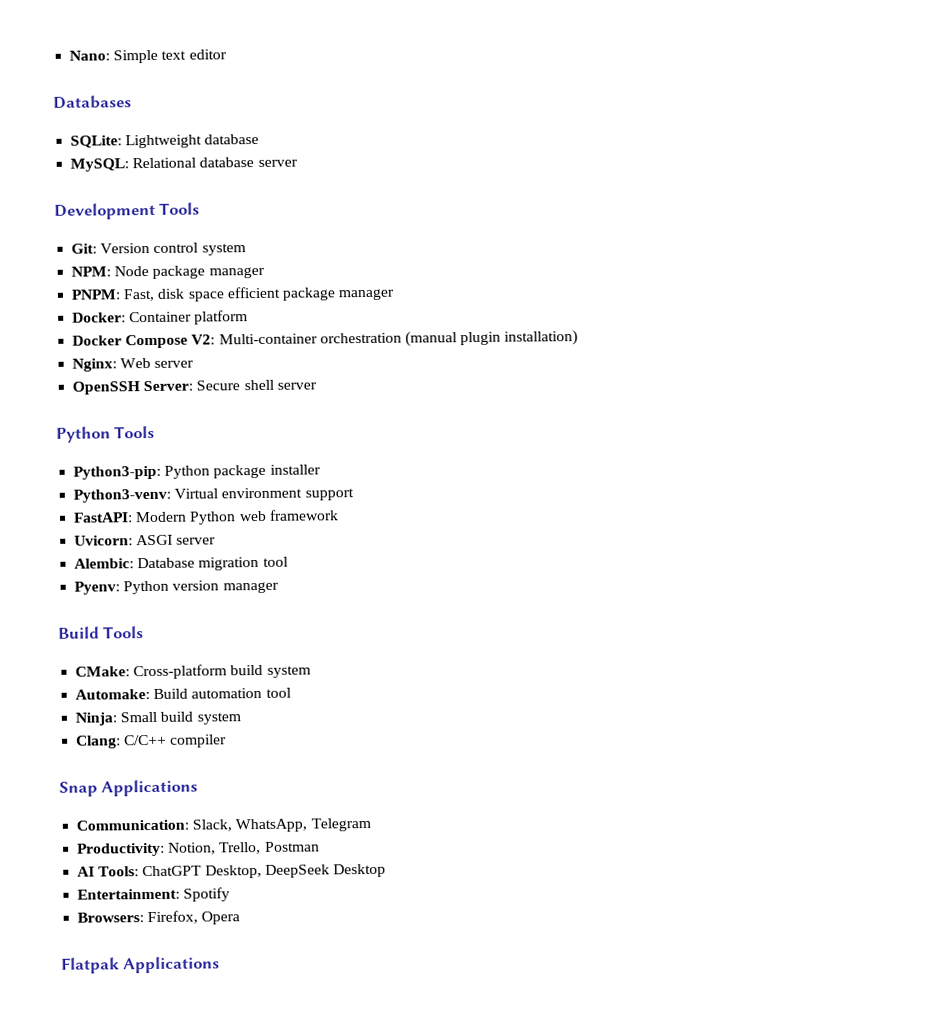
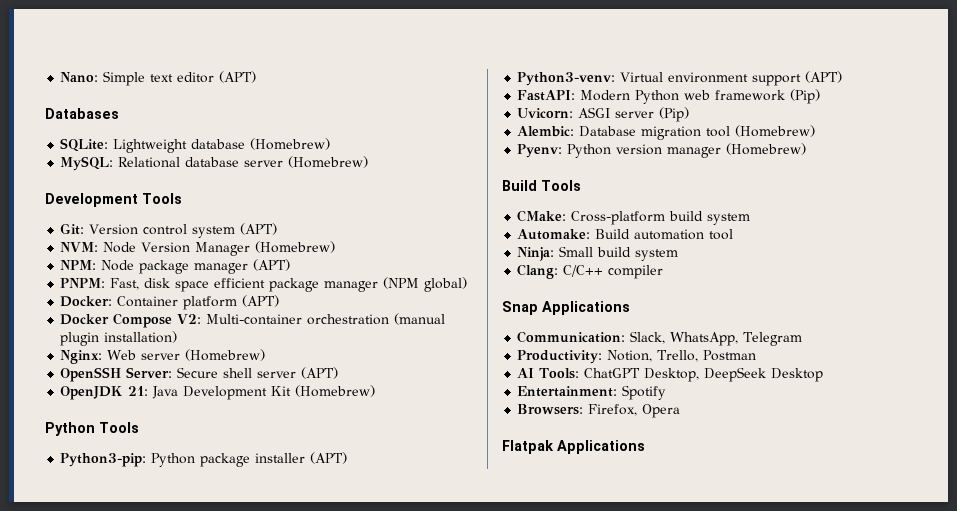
(227, 54) none -> [219,71,257,83] (APT)
(260, 139) none -> [250,138,331,150] (Homebrew)
(298, 163) none -> [288,156,369,168] (Homebrew)
(246, 249) none -> [240,223,278,235] [60,241,336,256] (APT) // NVM: Node Version Manager (Homebrew)
(265, 272) none -> [253,259,291,271] (APT)
(396, 294) none -> [383,277,468,292] (NPM global)
(249, 317) none -> [242,295,280,307] (APT)
(195, 364) none -> [185,349,266,361] (Homebrew)
(317, 386) none -> [301,367,339,379] [60,385,376,400] (APT) // OpenJDK 21: Java Development Kit (Homebrew)
(321, 469) none -> [310,452,348,464] (APT)
(354, 494) none -> [805,71,843,83] (APT)
(339, 515) none -> [790,89,821,104] (Pip)
(217, 541) none -> [659,107,690,122] (Pip)
(288, 561) none -> [735,125,816,137] (Homebrew)
(279, 587) none -> [726,143,807,155] (Homebrew)

